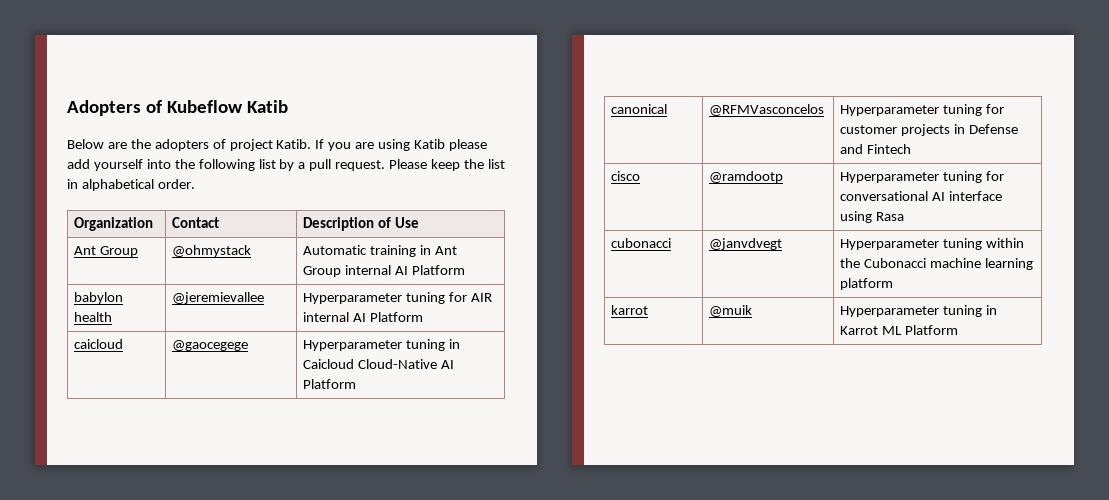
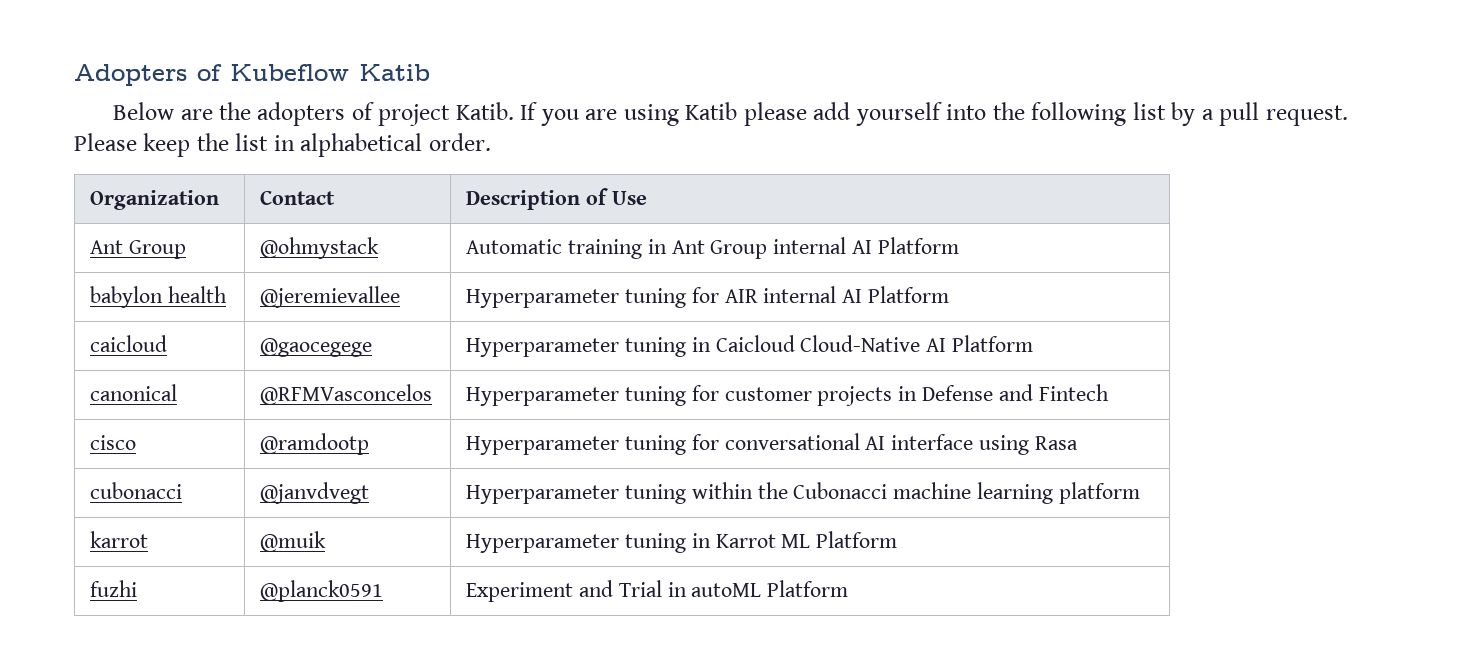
(959, 330) none -> [90,580,138,597] [260,580,384,602] [466,580,849,602] // fuzhi | @planck0591 | Experiment and Trial in autoML Platform

